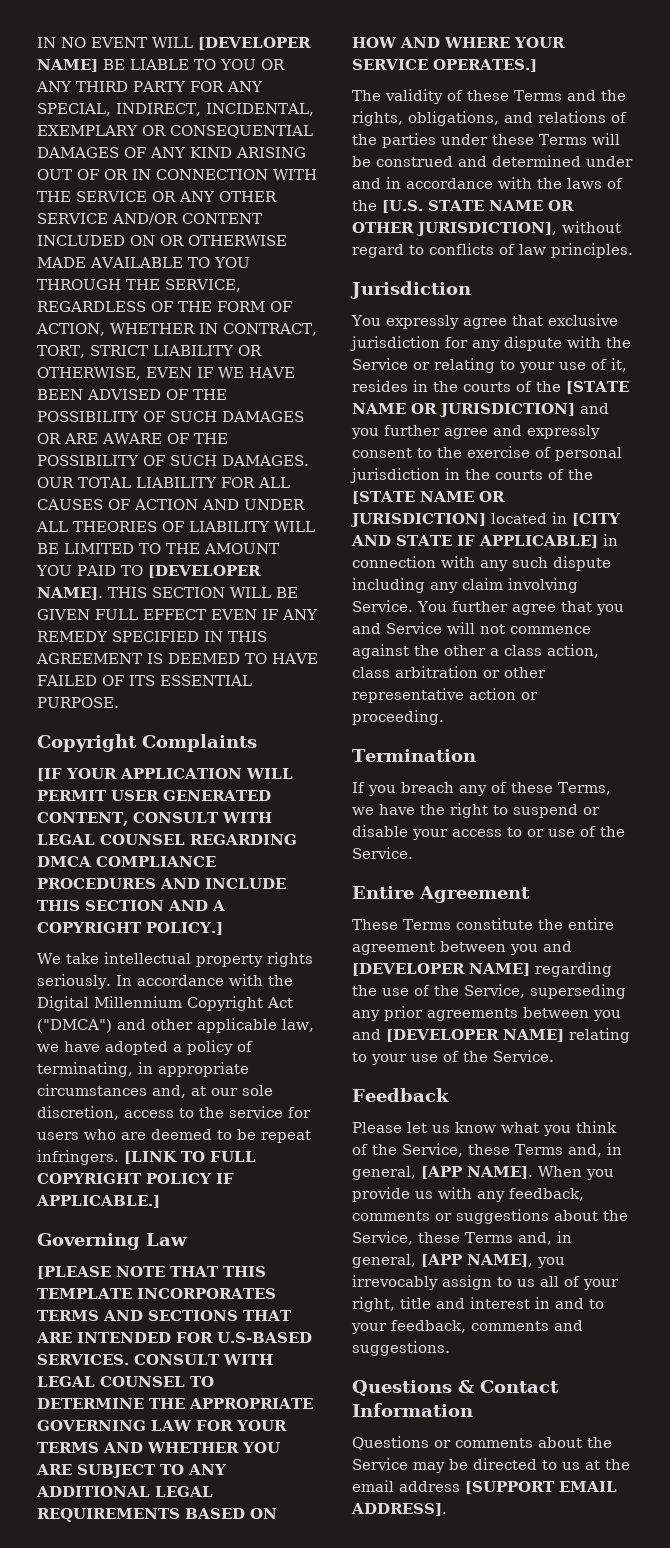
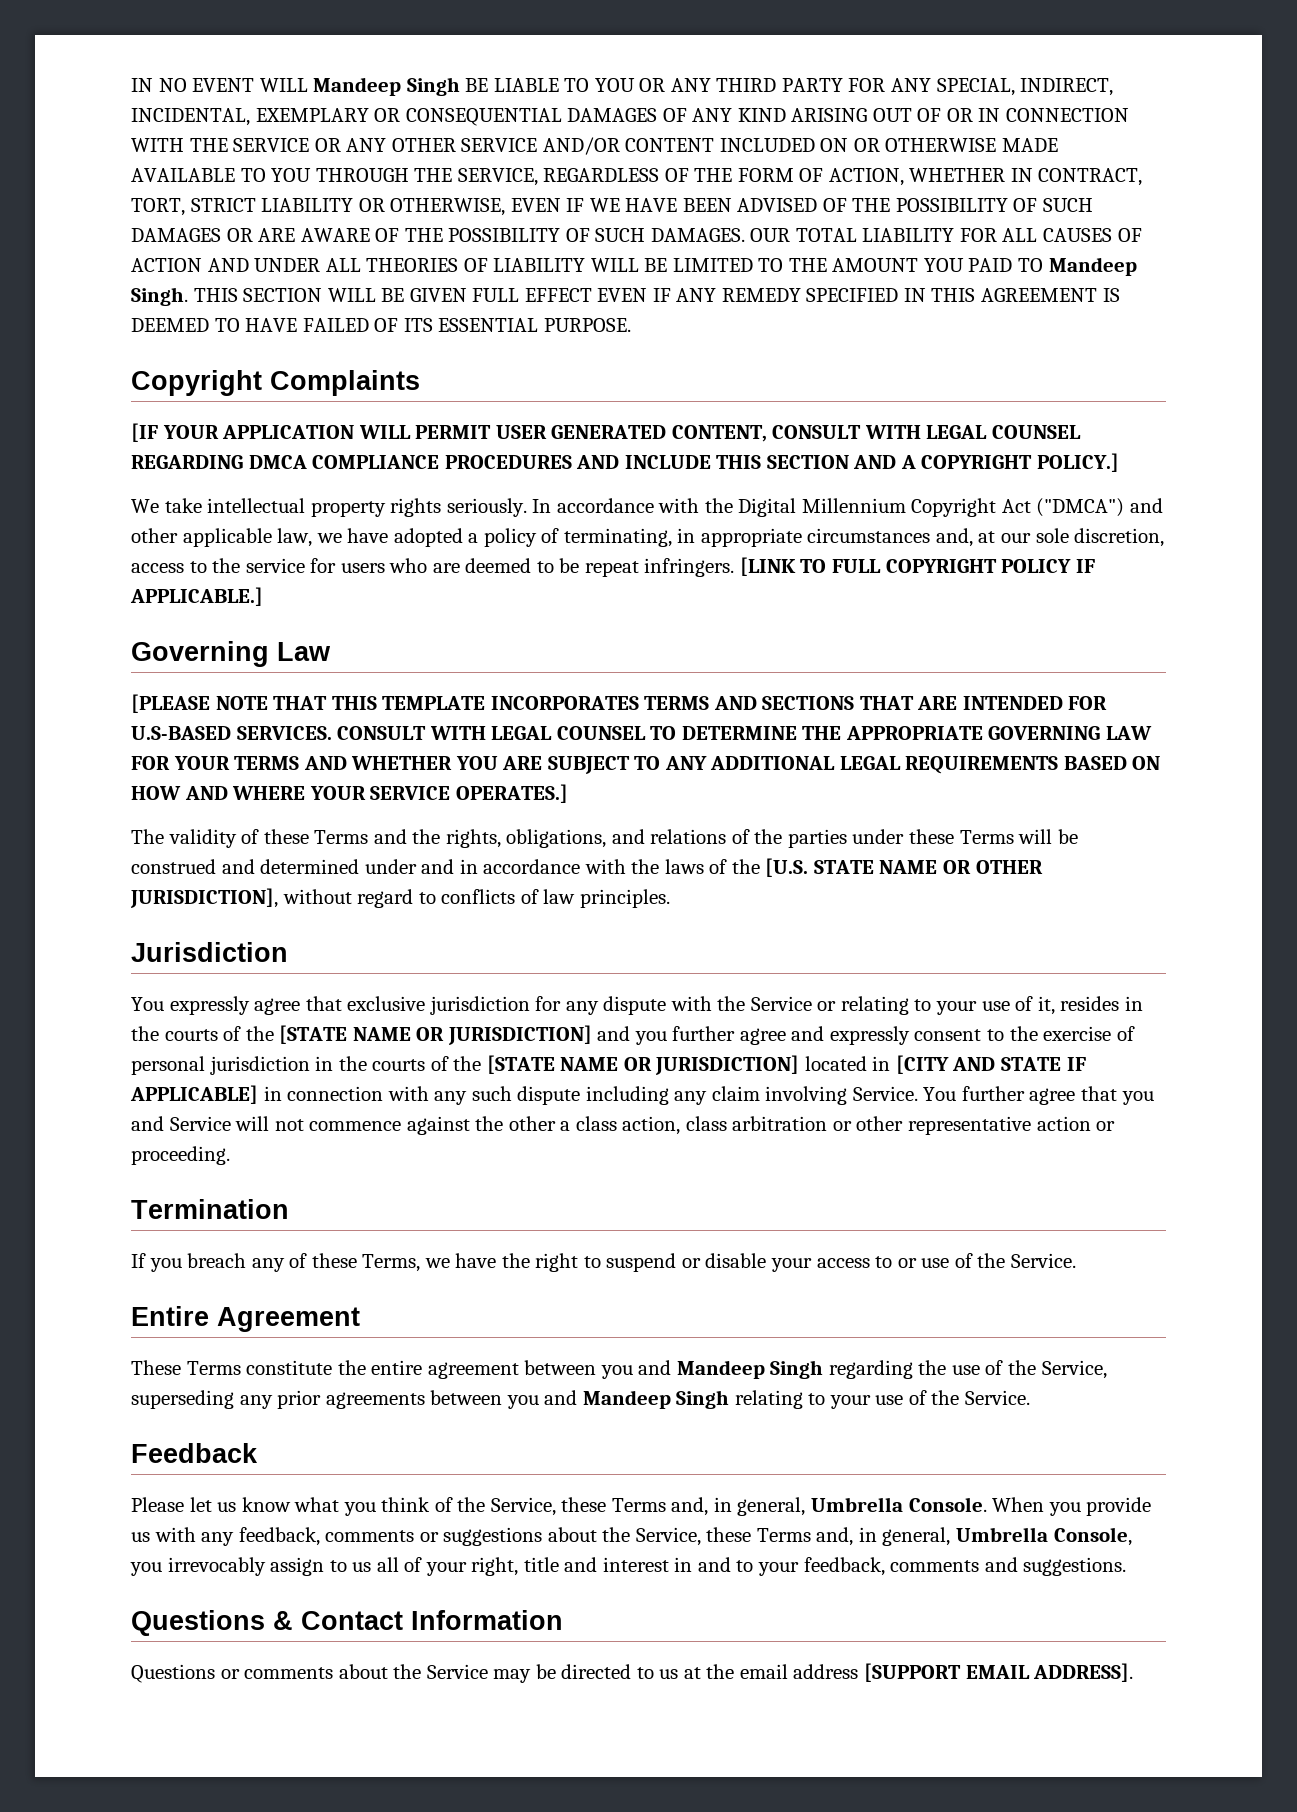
[198,37,311,50] [37,59,98,72] [DEVELOPER NAME] -> [313,77,460,96] Mandeep Singh
[147,565,261,578] [37,587,103,600] [DEVELOPER NAME]. -> [1048,257,1137,276] [131,287,188,306] Mandeep Singh.
[352,963,530,976] [DEVELOPER NAME] -> [676,1360,824,1379] Mandeep Singh
[386,1029,564,1042] [DEVELOPER NAME] -> [582,1390,730,1409] Mandeep Singh
[421,1166,533,1179] [APP NAME]. -> [811,1497,987,1512] Umbrella Console.
[421,1254,533,1267] [APP NAME], -> [956,1527,1132,1546] Umbrella Console,

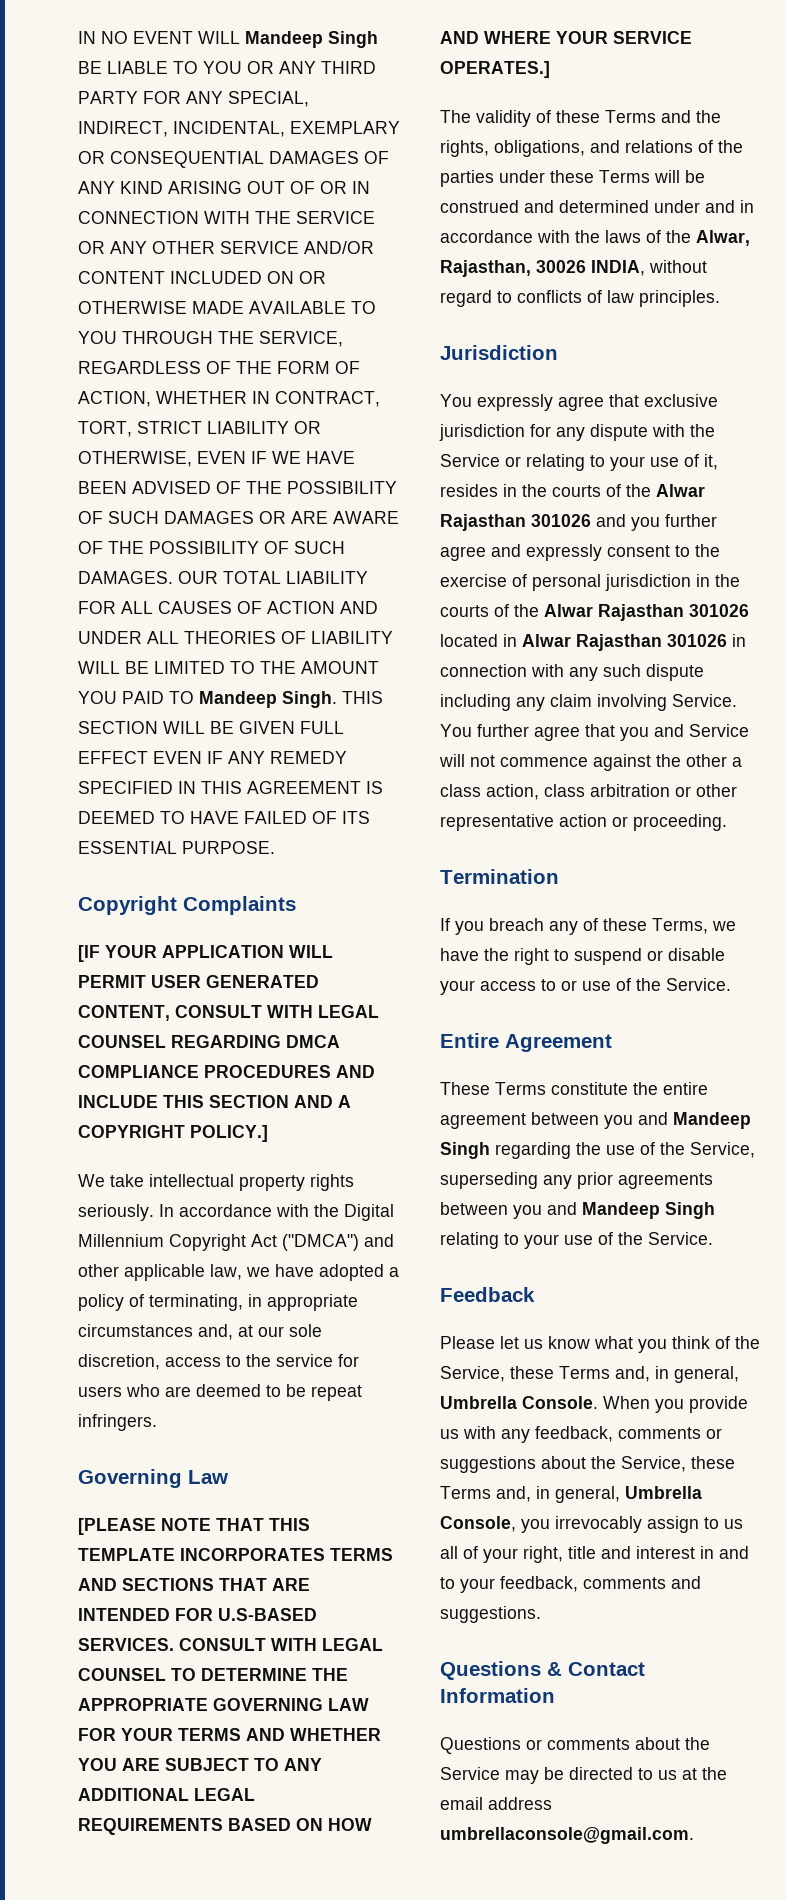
[739,557,1095,576] [130,587,263,606] [LINK TO FULL COPYRIGHT POLICY IF APPLICABLE.] -> (157, 1422) none
[765,858,1043,877] [130,888,278,908] [U.S. STATE NAME OR OTHER JURISDICTION], -> [696,230,750,246] [440,260,645,277] Alwar, Rajasthan, 30026 INDIA,
[279,1025,592,1045] [STATE NAME OR JURISDICTION] -> [656,484,705,497] [440,514,591,531] Alwar Rajasthan 301026
[486,1055,1086,1075] [130,1085,258,1104] [STATE NAME OR JURISDICTION] located in [CITY AND STATE IF APPLICABLE] -> [544,604,749,621] [440,634,727,651] Alwar Rajasthan 301026 located in Alwar Rajasthan 301026
[864,1663,1134,1682] [SUPPORT EMAIL ADDRESS]. -> [440,1827,694,1844] umbrellaconsole@gmail.com.

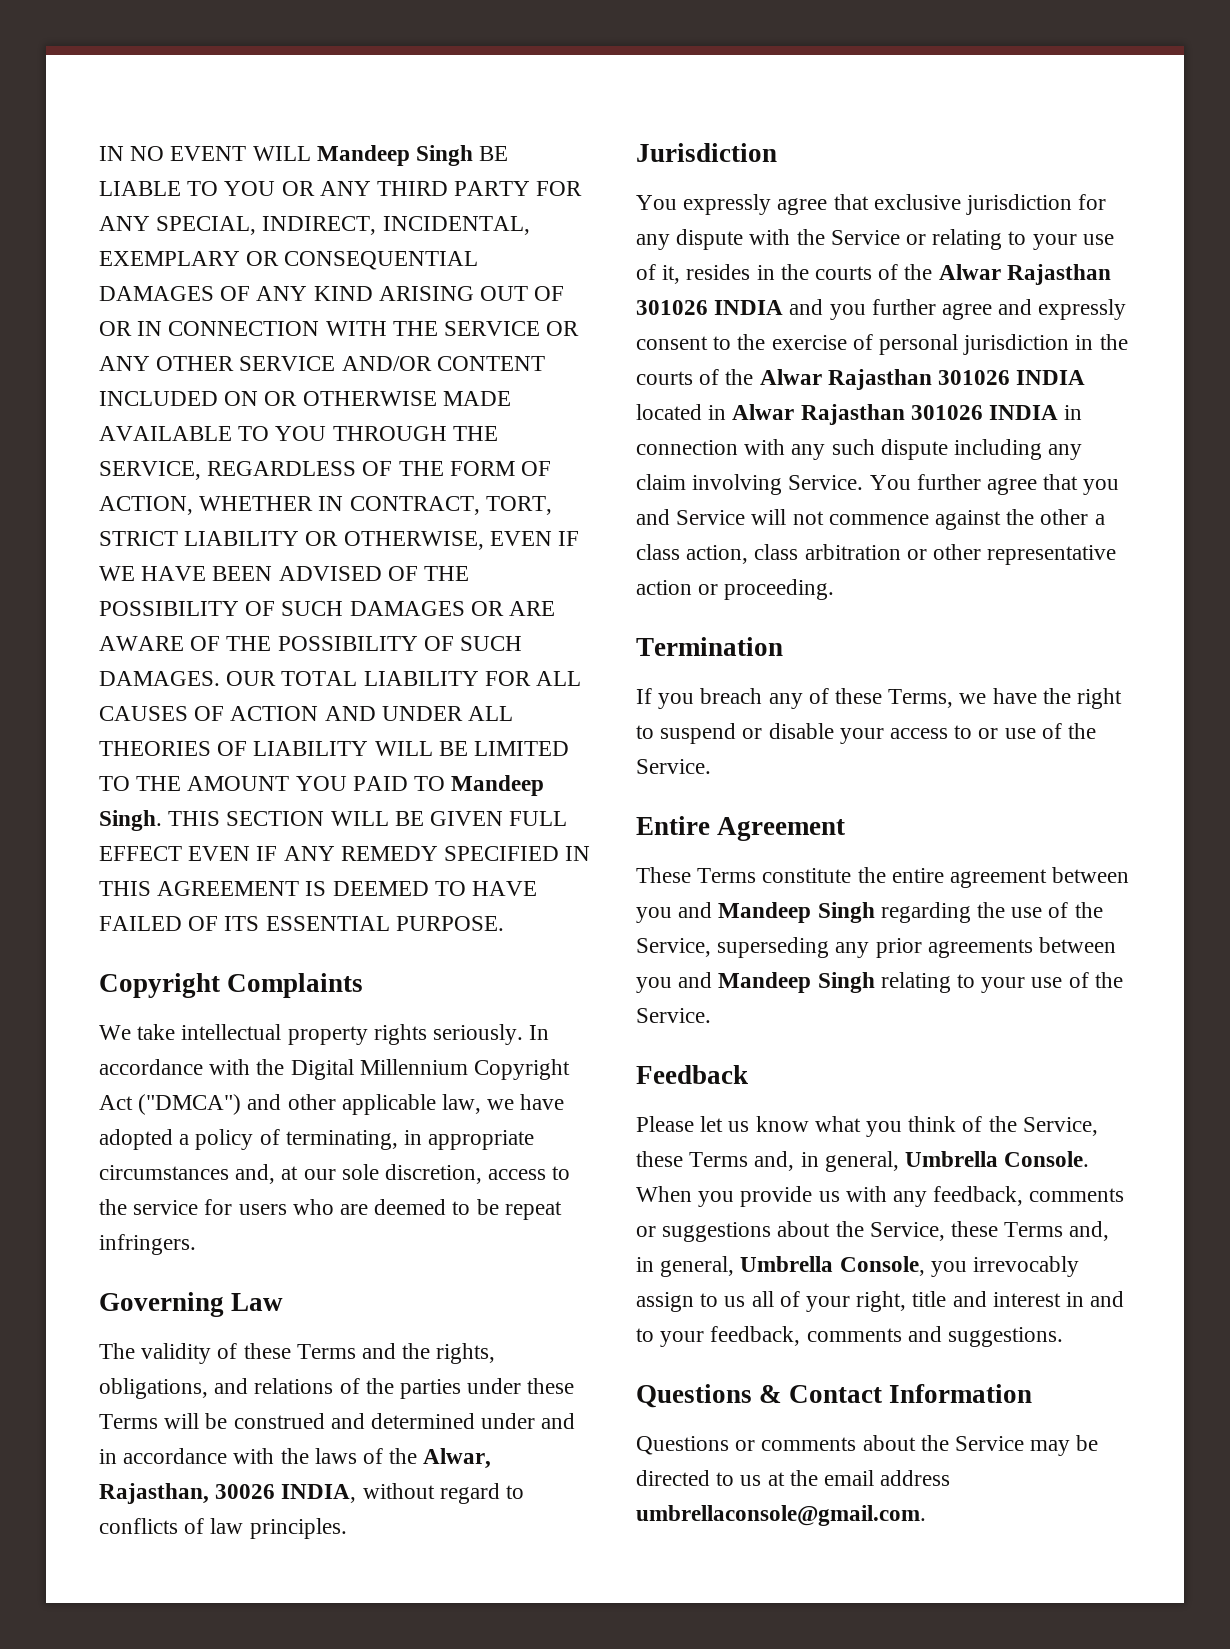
[78,945,333,962] [78,975,319,988] [78,1005,379,1021] [78,1035,340,1048] [78,1065,375,1078] [78,1095,351,1108] [78,1125,268,1142] // [IF YOUR APPLICATION WILL PERMIT USER GENERATED CONTENT, CONSULT WITH LEGAL COUNSEL REGARDING DMCA COMPLIANCE PROCEDURES AND INCLUDE THIS SECTION AND A COPYRIGHT POLICY.] -> (364, 985) none
[78,1518,310,1535] [78,1548,393,1561] [78,1578,310,1591] [78,1608,317,1621] [78,1638,383,1651] [78,1668,348,1681] [78,1698,369,1711] [78,1728,381,1741] [78,1758,322,1771] [78,1788,255,1801] [78,1818,372,1835] [440,31,692,44] [440,61,550,78] // [PLEASE NOTE THAT THIS TEMPLATE INCORPORATES TERMS AND SECTIONS THAT ARE INTENDED FOR U.S-BASED SERVICES. CONSULT WITH LEGAL COUNSEL TO DETERMINE THE APPROPRIATE GOVERNING LAW FOR YOUR TERMS AND WHETHER YOU ARE SUBJECT TO ANY ADDITIONAL LEGAL REQUIREMENTS BASED ON HOW AND WHERE YOUR SERVICE OPERATES.] -> (284, 1302) none
(591, 520) none -> [714,300,784,315] INDIA
(749, 610) none -> [1016,370,1086,385] INDIA
(727, 640) none -> [989,405,1059,420] INDIA

